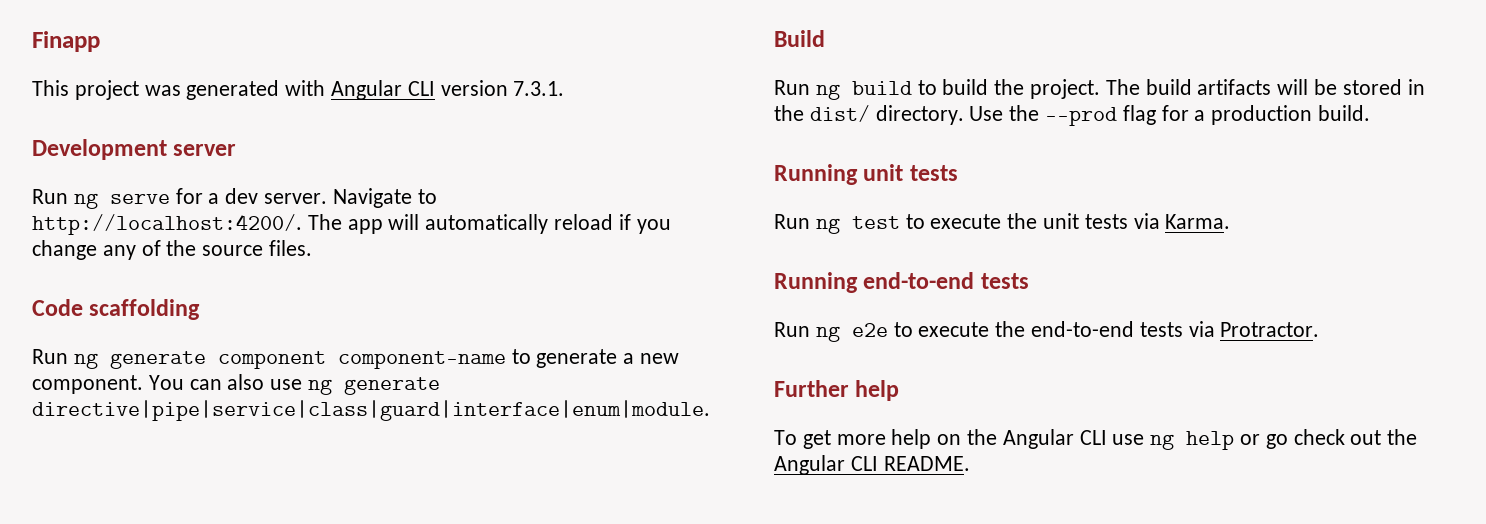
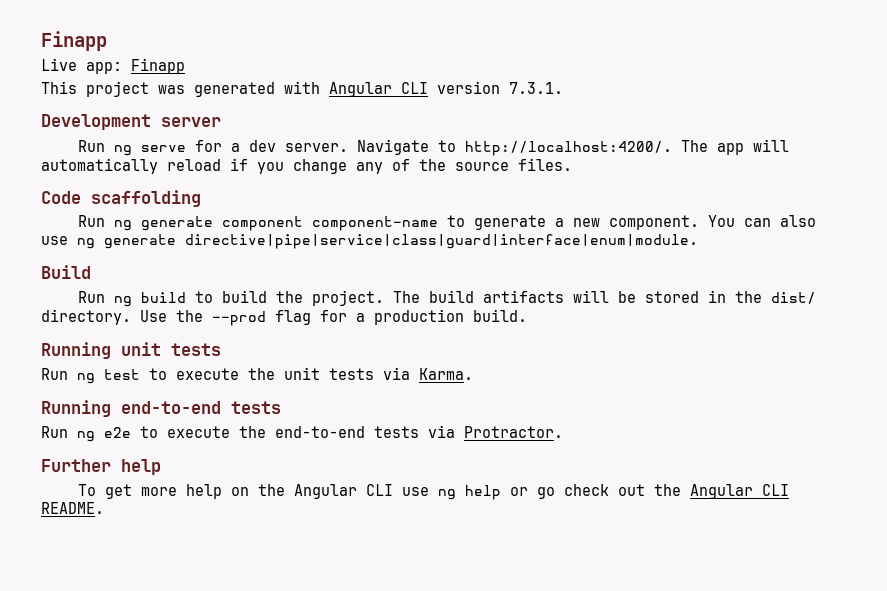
[32,31,100,52] Finapp -> [41,31,107,51] [41,58,185,74] Finapp // Live app: Finapp

